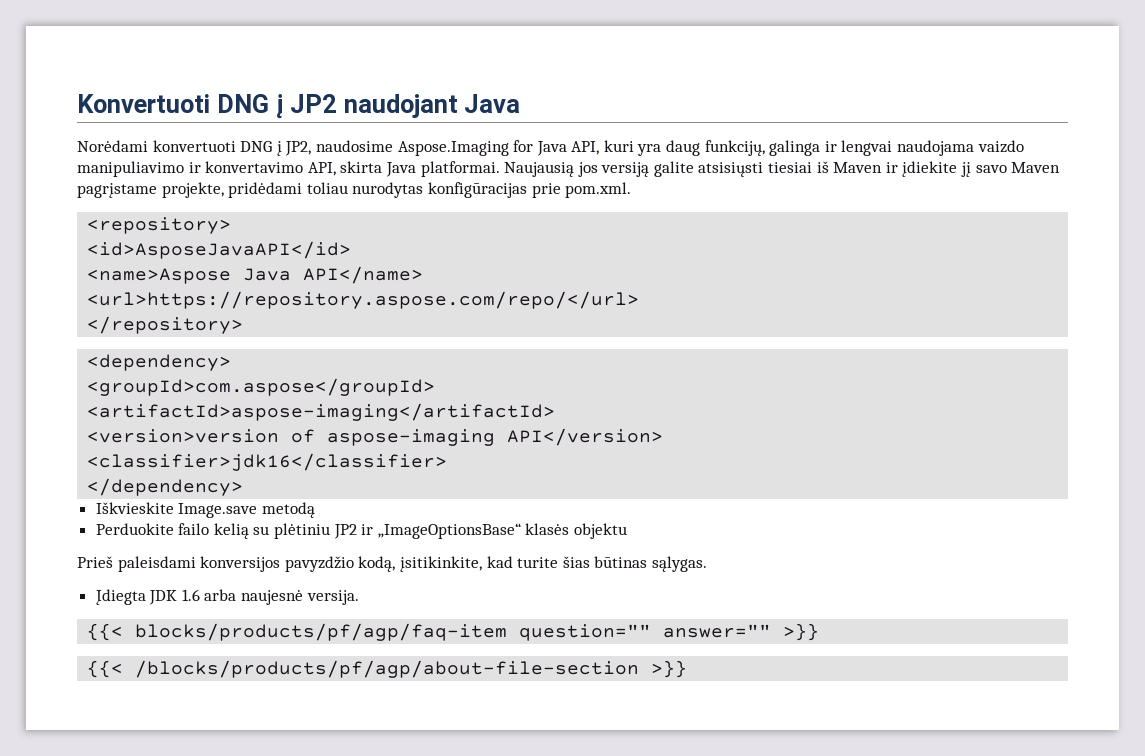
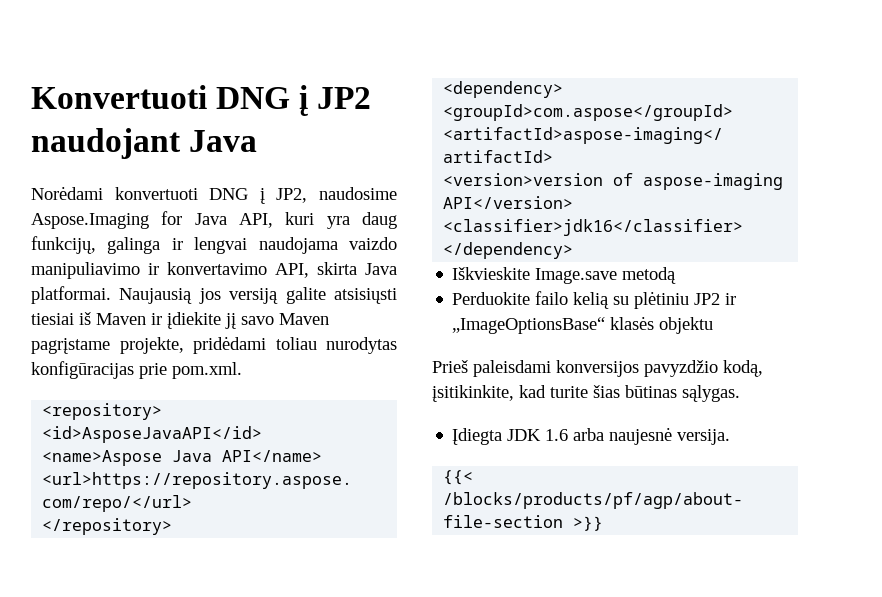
[87,623,820,641] // {{< blocks/products/pf/agp/faq-item question="" answer="" >}} -> (731, 437) none

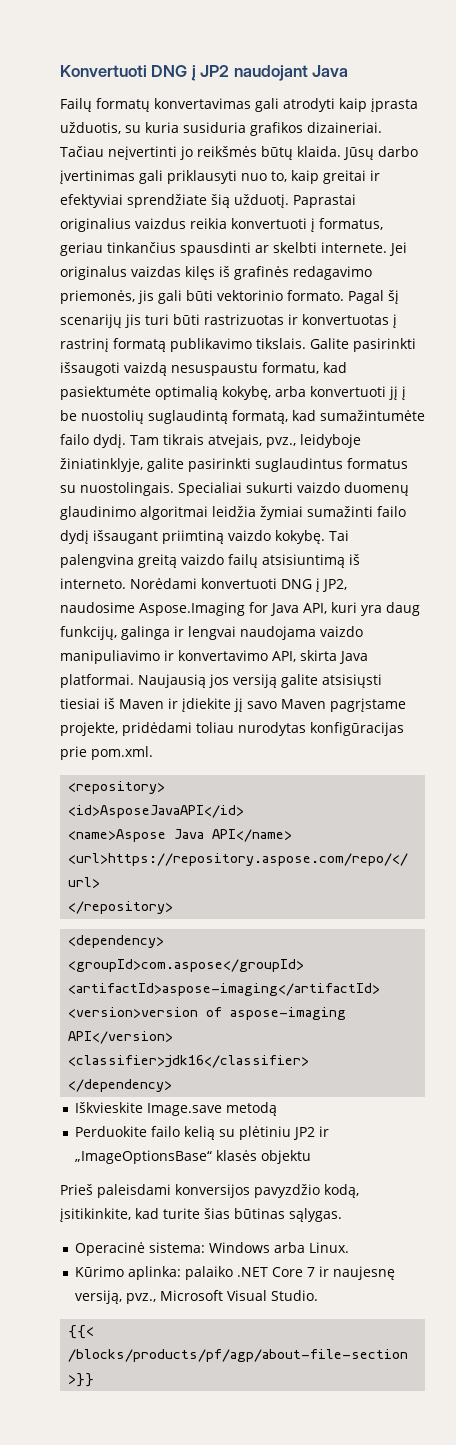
(258, 141) none -> [60,98,418,112] [60,122,382,136] [60,146,418,160] [60,170,380,184] [60,194,356,208] [60,218,383,232] [60,242,407,256] [60,266,372,280] [60,290,399,304] [60,314,397,328] [60,338,416,352] [60,362,347,376] [60,386,406,400] [60,410,425,424] [60,434,361,448] [60,458,408,472] [60,482,409,496] [60,506,406,520] [60,530,349,544] [60,554,360,568] [60,578,126,589] Failų formatų konvertavimas gali atrodyti kaip įprasta užduotis, su kuria susiduria grafikos dizaineriai. Tačiau neįvertinti jo reikšmės būtų klaida. Jūsų darbo įvertinimas gali priklausyti nuo to, kaip greitai ir efektyviai sprendžiate šią užduotį. Paprastai originalius vaizdus reikia konvertuoti į formatus, geriau tinkančius spausdinti ar skelbti internete. Jei originalus vaizdas kilęs iš grafinės redagavimo priemonės, jis gali būti vektorinio formato. Pagal šį scenarijų jis turi būti rastrizuotas ir konvertuotas į rastrinį formatą publikavimo tikslais. Galite pasirinkti išsaugoti vaizdą nesuspaustu formatu, kad pasiektumėte optimalią kokybę, arba konvertuoti jį į be nuostolių suglaudintą formatą, kad sumažintumėte failo dydį. Tam tikrais atvejais, pvz., leidyboje žiniatinklyje, galite pasirinkti suglaudintus formatus su nuostolingais. Specialiai sukurti vaizdo duomenų glaudinimo algoritmai leidžia žymiai sumažinti failo dydį išsaugant priimtiną vaizdo kokybę. Tai palengvina greitą vaizdo failų atsisiuntimą iš interneto.
[452,427,731,445] Įdiegta JDK 1.6 arba naujesnė versija. -> [75,1242,350,1256] [75,1266,396,1280] [75,1290,319,1304] Operacinė sistema: Windows arba Linux. // Kūrimo aplinka: palaiko .NET Core 7 ir naujesnę versiją, pvz., Microsoft Visual Studio.

